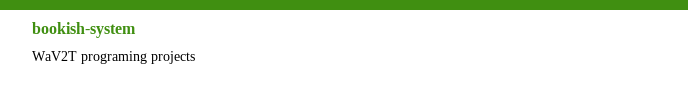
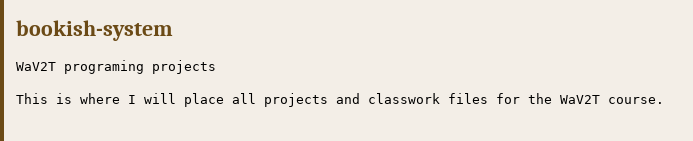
(195, 57) none -> [16,93,664,107] // This is where I will place all projects and classwork files for the WaV2T course.

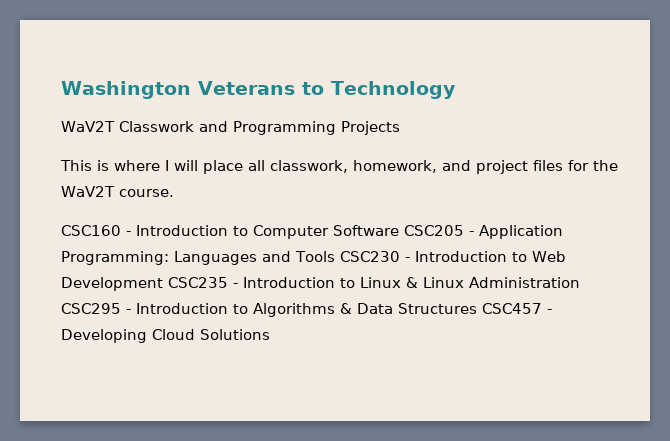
[16,20,173,41] [16,60,216,74] bookish-system // WaV2T programing projects -> [61,81,456,99] [61,121,400,135] Washington Veterans to Technology // WaV2T Classwork and Programming Projects
[264,93,440,107] projects and classwork -> [270,160,528,174] classwork, homework, and project
(664, 100) none -> [61,225,563,239] [61,251,566,265] [61,277,580,291] [61,303,552,317] [61,329,270,343] // CSC160 - Introduction to Computer Software CSC205 - Application Programming: Languages and Tools CSC230 - Introduction to Web Development CSC235 - Introduction to Linux & Linux Administration CSC295 - Introduction to Algorithms & Data Structures CSC457 - Developing Cloud Solutions

